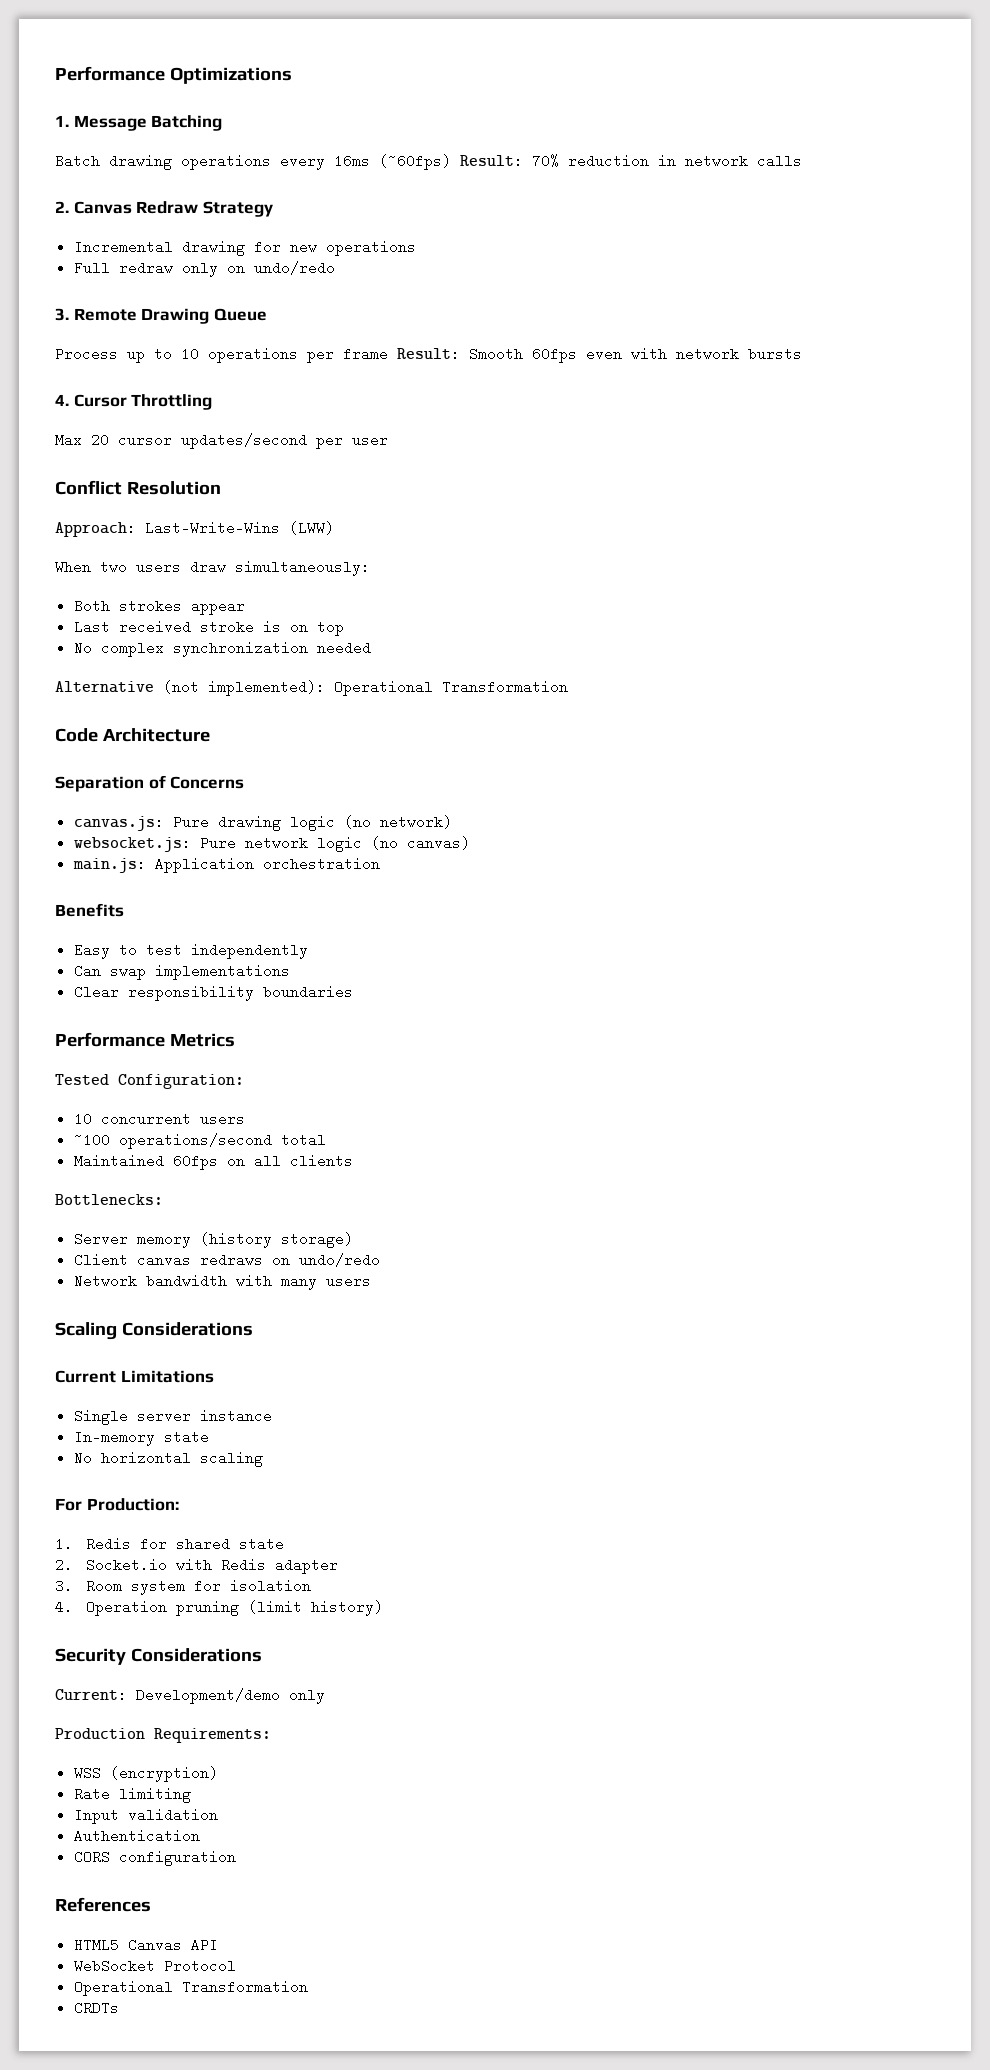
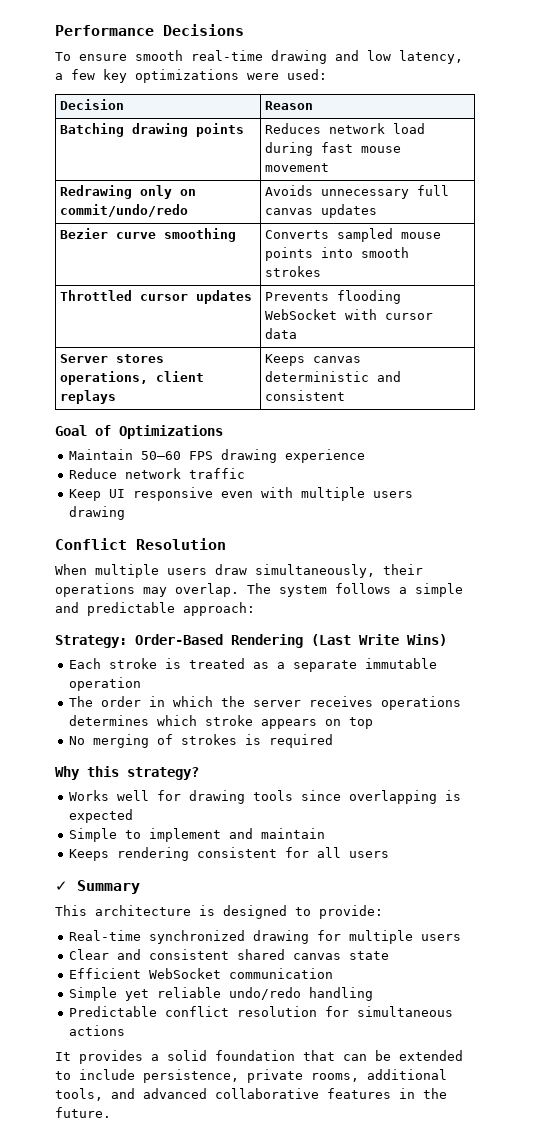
[55,66,292,84] [55,115,223,131] [55,154,802,170] [55,201,273,217] [73,240,416,256] [73,261,335,277] [55,308,267,324] [55,347,802,363] [55,394,213,410] [55,433,388,449] Performance Optimizations // 1. Message Batching // Batch drawing operations every 16ms (~60fps) Result: 70% reduction in network calls // 2. Canvas Redraw Strategy // Incremental drawing for new operations // Full redraw only on undo/redo // 3. Remote Drawing Queue // Process up to 10 operations per frame Result: Smooth 60fps even with network bursts // 4. Cursor Throttling // Max 20 cursor updates/second per user -> [55,24,244,36] [55,50,463,64] [55,69,327,83] [60,99,125,110] [265,101,314,110] [60,123,245,137] [265,123,426,134] [265,142,402,156] [265,163,330,172] [60,185,197,199] [60,204,189,217] [265,185,450,199] [265,204,378,218] [60,228,237,242] [265,228,442,242] [265,247,410,261] [265,266,322,277] [60,290,253,304] [265,290,402,304] [265,309,434,320] [265,328,298,339] [60,354,165,363] [60,371,205,385] [60,390,117,404] [265,354,362,366] [265,371,402,382] [265,390,346,401] [55,425,223,439] [69,449,366,463] [69,468,246,479] [69,487,414,501] [69,506,126,520] Performance Decisions // To ensure smooth real-time drawing and low latency, a few key optimizations were used: // Decision | Reason // Batching drawing points | Reduces network load during fast mouse movement // Redrawing only on commit/undo/redo | Avoids unnecessary full canvas updates // Bezier curve smoothing | Converts sampled mouse points into smooth strokes // Throttled cursor updates | Prevents flooding WebSocket with cursor data // Server stores operations, client replays | Keeps canvas deterministic and consistent // Goal of Optimizations // Maintain 50–60 FPS drawing experience // Reduce network traffic // Keep UI responsive even with multiple users drawing
[55,521,334,537] // Approach: Last-Write-Wins (LWW) -> (226, 544) none
[100,562,127,572] two -> [95,564,159,578] multiple
[235,560,370,576] [73,599,245,615] [73,620,344,636] [73,641,371,657] [55,680,568,696] [55,728,210,742] [55,775,245,792] [73,815,452,831] [73,836,470,852] [72,857,380,873] [55,903,124,917] [73,943,308,959] [73,964,290,980] [73,985,353,1001] [55,1032,235,1047] [55,1074,244,1089] [73,1112,245,1126] [73,1133,326,1149] [73,1154,353,1170] [55,1194,163,1205] [73,1232,353,1248] [73,1253,380,1267] [73,1274,371,1290] [55,1322,253,1340] [55,1370,214,1383] [73,1409,272,1425] [73,1430,209,1446] [73,1451,263,1467] [55,1498,179,1511] [55,1537,284,1551] [55,1558,338,1574] [55,1579,311,1595] [55,1600,383,1616] [55,1648,262,1665] [55,1688,325,1704] [55,1728,271,1743] [73,1766,218,1782] [73,1787,191,1803] [73,1808,218,1824] [73,1829,200,1843] [73,1850,236,1866] [55,1897,151,1912] [73,1938,218,1952] [73,1959,236,1973] [73,1980,308,1996] [73,2001,119,2015] simultaneously: // Both strokes appear // Last received stroke is on top // No complex synchronization needed // Alternative (not implemented): Operational Transformation // Code Architecture // Separation of Concerns // canvas.js: Pure drawing logic (no network) // websocket.js: Pure network logic (no canvas) // main.js: Application orchestration // Benefits // Easy to test independently // Can swap implementations // Clear responsibility boundaries // Performance Metrics // Tested Configuration: // 10 concurrent users // ~100 operations/second total // Maintained 60fps on all clients // Bottlenecks: // Server memory (history storage) // Client canvas redraws on undo/redo // Network bandwidth with many users // Scaling Considerations // Current Limitations // Single server instance // In-memory state // No horizontal scaling // For Production: // 1. Redis for shared state // 2. Socket.io with Redis adapter // 3. Room system for isolation // 4. Operation pruning (limit history) // Security Considerations // Current: Development/demo only // Production Requirements: // WSS (encryption) // Rate limiting // Input validation // Authentication // CORS configuration // References // HTML5 Canvas API // WebSocket Protocol // Operational Transformation // CRDTs -> [255,564,423,578] [55,583,463,597] [55,602,255,616] [55,634,447,648] [69,658,438,672] [69,677,142,691] [69,696,462,710] [69,715,374,729] [69,734,334,748] [55,766,199,780] [69,790,462,804] [69,809,134,823] [69,828,326,842] [69,847,390,861] [55,880,140,894] [55,905,383,919] [69,930,462,944] [69,949,390,960] [69,968,334,979] [69,987,374,1001] [69,1006,454,1017] [69,1025,126,1036] [55,1050,463,1064] [55,1069,447,1083] [55,1088,447,1101] [55,1107,111,1118] simultaneously, their operations may overlap. The system follows a simple and predictable approach: // Strategy: Order-Based Rendering (Last Write Wins) // Each stroke is treated as a separate immutable operation // The order in which the server receives operations determines which stroke appears on top // No merging of strokes is required // Why this strategy? // Works well for drawing tools since overlapping is expected // Simple to implement and maintain // Keeps rendering consistent for all users // ✓ Summary // This architecture is designed to provide: // Real-time synchronized drawing for multiple users // Clear and consistent shared canvas state // Efficient WebSocket communication // Simple yet reliable undo/redo handling // Predictable conflict resolution for simultaneous actions // It provides a solid foundation that can be extended to include persistence, private rooms, additional tools, and advanced collaborative features in the future.

